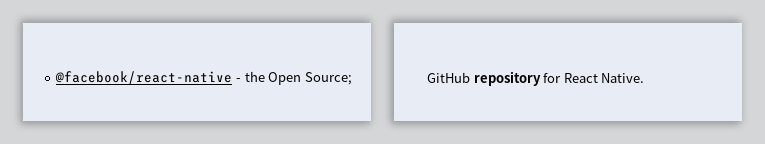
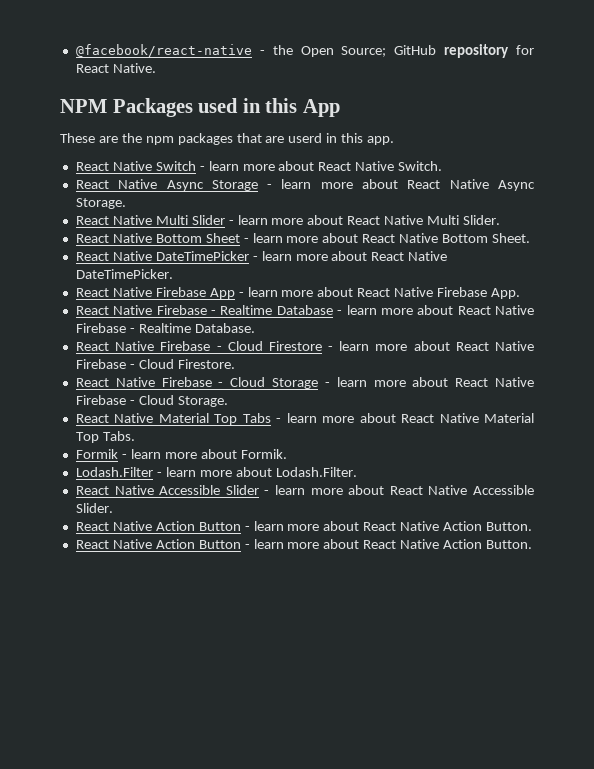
(645, 78) none -> [60,98,340,117] [60,133,395,145] [75,161,443,171] [75,179,535,191] [75,198,126,209] [75,215,501,225] [75,233,531,243] [75,251,448,261] [75,269,173,279] [75,287,521,299] [75,305,534,315] [75,323,255,333] [75,341,534,351] [75,359,235,369] [75,377,534,389] [75,395,228,407] [75,413,534,425] [75,431,135,443] [75,449,287,459] [75,467,357,477] [75,485,535,495] [75,503,113,513] [75,521,533,531] [75,539,533,549] // NPM Packages used in this App // These are the npm packages that are userd in this app. // React Native Switch - learn more about React Native Switch. // React Native Async Storage - learn more about React Native Async Storage. // React Native Multi Slider - learn more about React Native Multi Slider. // React Native Bottom Sheet - learn more about React Native Bottom Sheet. // React Native DateTimePicker - learn more about React Native DateTimePicker. // React Native Firebase App - learn more about React Native Firebase App. // React Native Firebase - Realtime Database - learn more about React Native Firebase - Realtime Database. // React Native Firebase - Cloud Firestore - learn more about React Native Firebase - Cloud Firestore. // React Native Firebase - Cloud Storage - learn more about React Native Firebase - Cloud Storage. // React Native Material Top Tabs - learn more about React Native Material Top Tabs. // Formik - learn more about Formik. // Lodash.Filter - learn more about Lodash.Filter. // React Native Accessible Slider - learn more about React Native Accessible Slider. // React Native Action Button - learn more about React Native Action Button. // React Native Action Button - learn more about React Native Action Button.

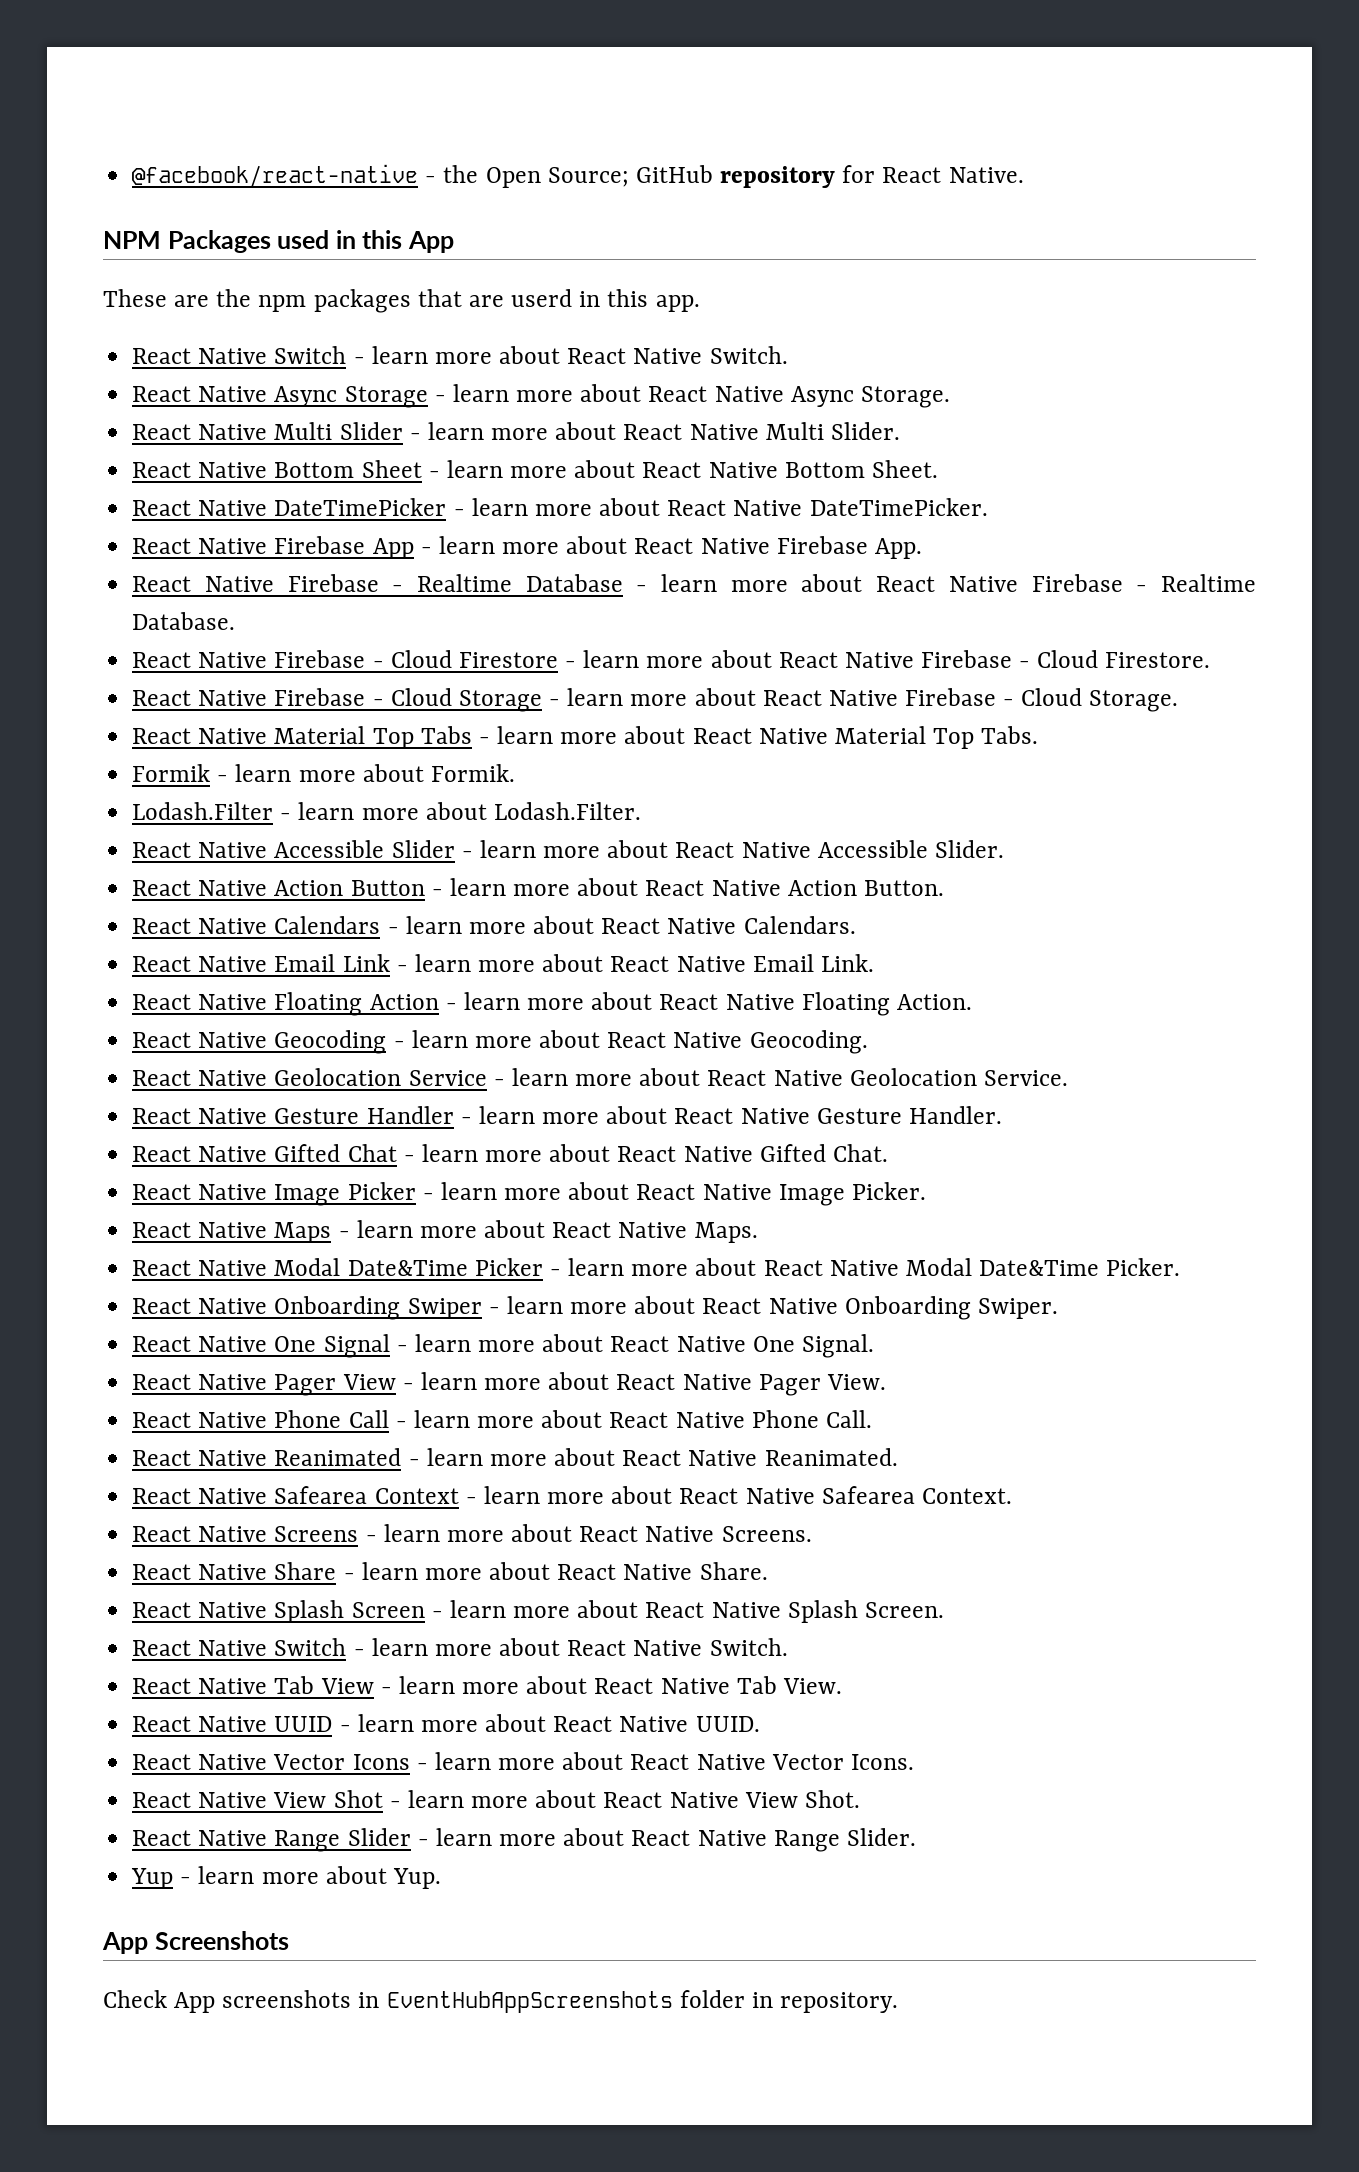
[155,539,533,549] Action Button - learn more about React Native Action Button. -> [274,916,856,934] [132,954,874,972] [132,992,972,1016] [132,1030,868,1054] [132,1068,1068,1086] [132,1106,1002,1124] [132,1144,888,1162] [132,1182,926,1206] [132,1220,758,1243] [132,1258,1181,1276] [132,1296,1058,1320] [132,1334,874,1358] [132,1372,886,1396] [132,1410,872,1428] [132,1448,898,1466] [132,1486,1012,1504] [132,1524,812,1542] [132,1562,768,1580] [132,1600,944,1623] [132,1638,788,1656] [132,1676,842,1694] [132,1714,760,1732] [132,1752,914,1770] [132,1790,860,1808] [132,1828,916,1852] [131,1866,441,1889] [102,1931,289,1954] [103,1990,899,2013] Calendars - learn more about React Native Calendars. // React Native Email Link - learn more about React Native Email Link. // React Native Floating Action - learn more about React Native Floating Action. // React Native Geocoding - learn more about React Native Geocoding. // React Native Geolocation Service - learn more about React Native Geolocation Service. // React Native Gesture Handler - learn more about React Native Gesture Handler. // React Native Gifted Chat - learn more about React Native Gifted Chat. // React Native Image Picker - learn more about React Native Image Picker. // React Native Maps - learn more about React Native Maps. // React Native Modal Date&Time Picker - learn more about React Native Modal Date&Time Picker. // React Native Onboarding Swiper - learn more about React Native Onboarding Swiper. // React Native One Signal - learn more about React Native One Signal. // React Native Pager View - learn more about React Native Pager View. // React Native Phone Call - learn more about React Native Phone Call. // React Native Reanimated - learn more about React Native Reanimated. // React Native Safearea Context - learn more about React Native Safearea Context. // React Native Screens - learn more about React Native Screens. // React Native Share - learn more about React Native Share. // React Native Splash Screen - learn more about React Native Splash Screen. // React Native Switch - learn more about React Native Switch. // React Native Tab View - learn more about React Native Tab View. // React Native UUID - learn more about React Native UUID. // React Native Vector Icons - learn more about React Native Vector Icons. // React Native View Shot - learn more about React Native View Shot. // React Native Range Slider - learn more about React Native Range Slider. // Yup - learn more about Yup. // App Screenshots // Check App screenshots in EventHubAppScreenshots folder in repository.

